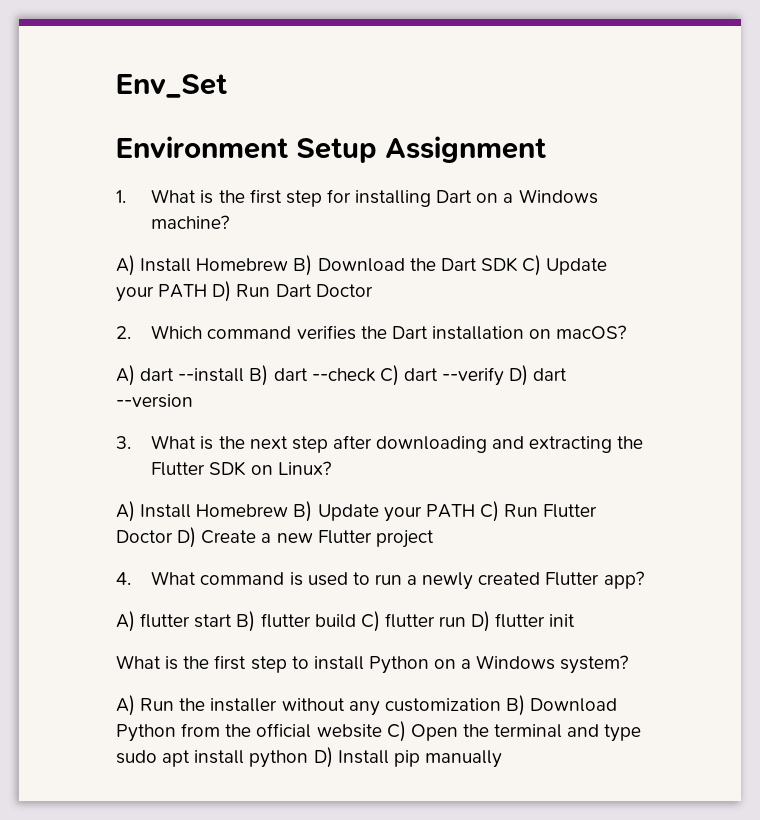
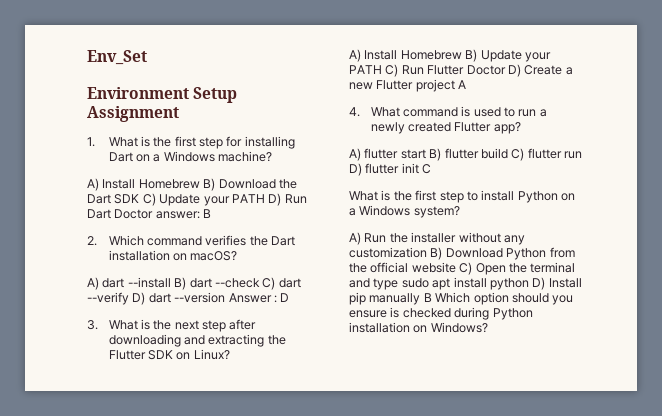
(373, 290) none -> [155,209,212,219] answer: B
(193, 401) none -> [228,293,290,303] Answer : D
(434, 539) none -> [458,80,467,89] A
(576, 620) none -> [422,164,432,174] C
(502, 759) none -> [423,292,574,305] [349,307,533,320] [349,322,488,333] B Which option should you ensure is checked during Python installation on Windows?

